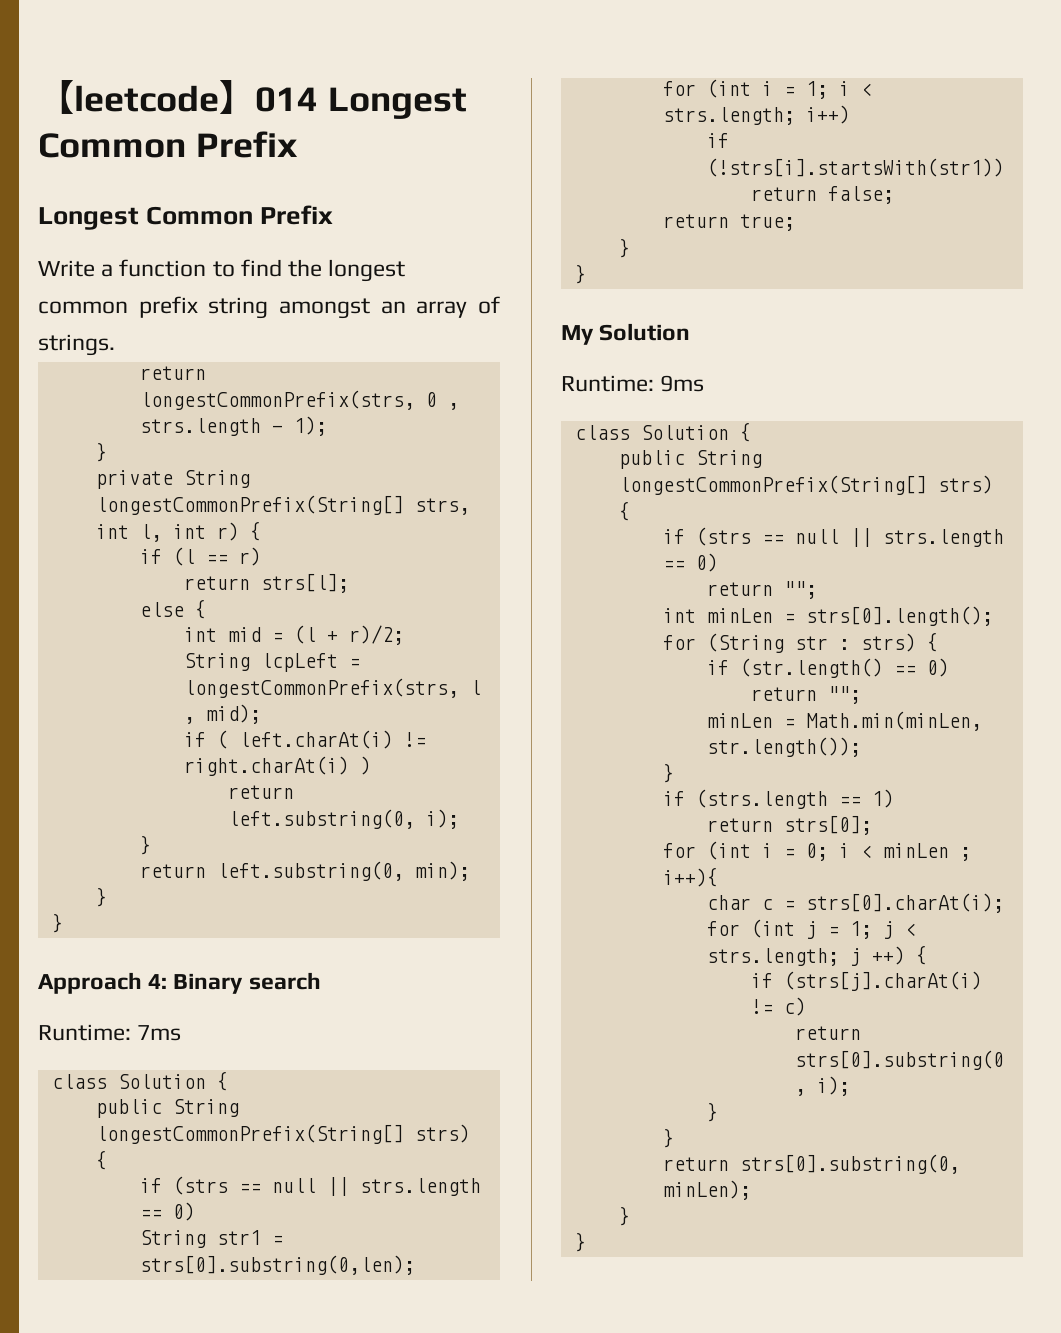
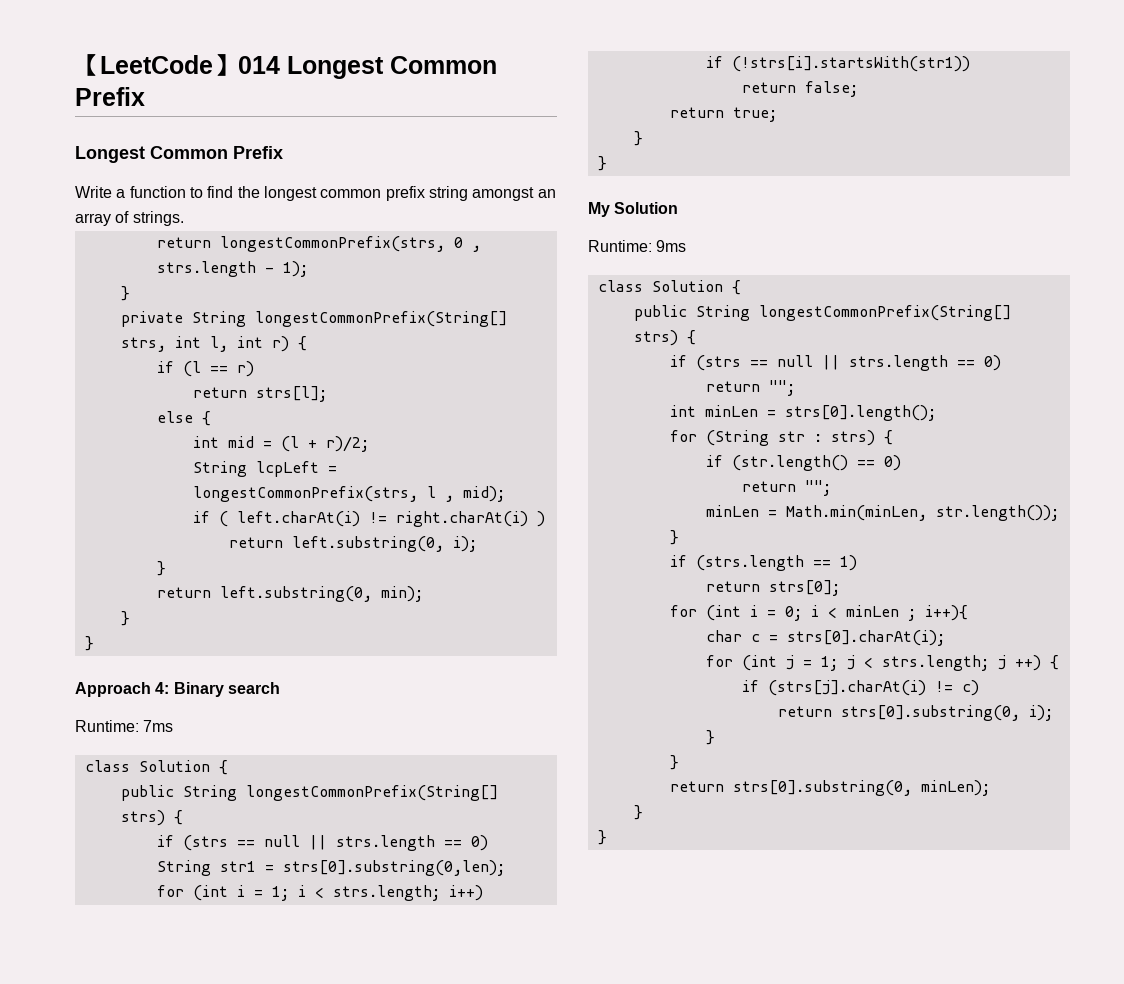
[74,85,219,112] leetcode -> [100,55,213,74] LeetCode

